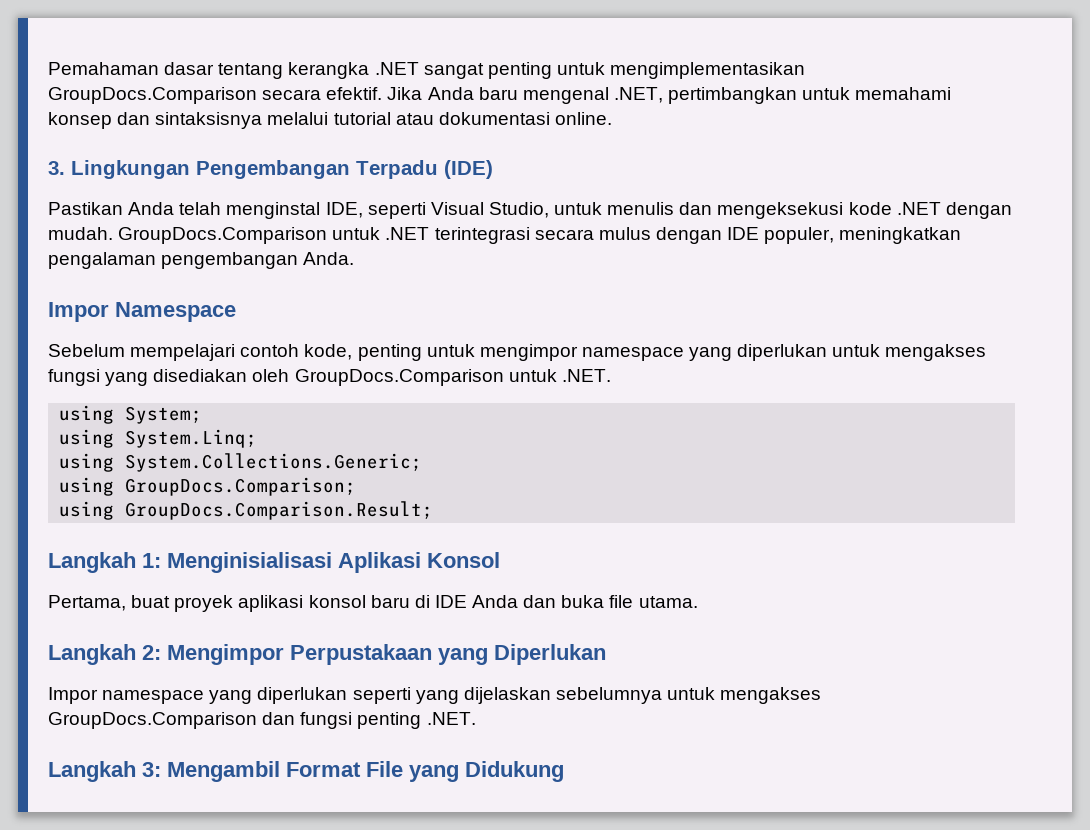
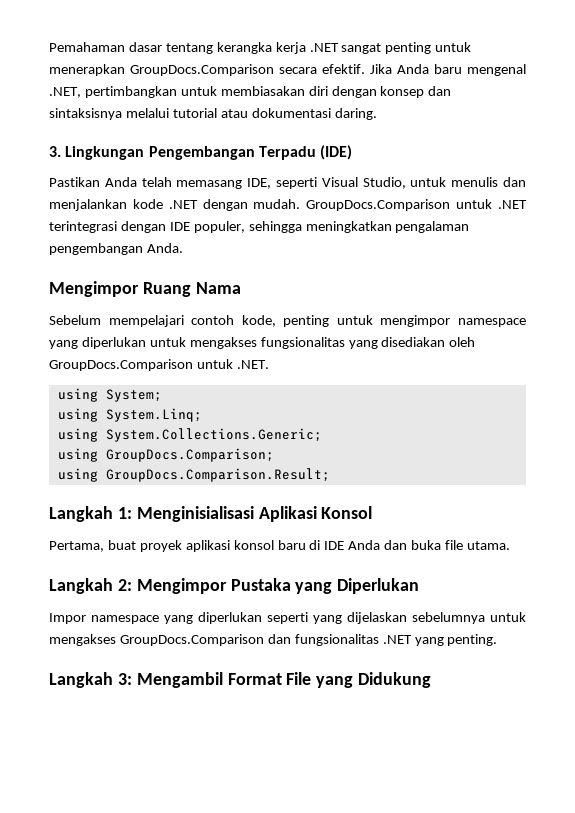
(370, 70) none -> [275,42,306,54] kerja
[610,62,806,79] mengimplementasikan -> [49,64,125,76] menerapkan
[855,87,952,100] memahami -> [220,86,377,98] membiasakan diri dengan
[554,112,612,125] online. -> [334,108,377,120] daring.
[226,202,321,219] menginstal -> [176,180,243,189] memasang
[717,202,844,219] mengeksekusi -> [49,199,127,211] menjalankan
[534,227,651,240] secara mulus -> (117, 227) none
(835, 235) none -> [248,221,302,233] sehingga
[48,302,236,322] Impor Namespace -> [49,281,241,297] Mengimpor Ruang Nama
[48,369,100,386] fungsi -> [260,337,345,349] fungsionalitas
[290,644,432,665] Perpustakaan -> [230,578,291,591] Pustaka
[300,712,476,729] fungsi penting .NET. -> [294,634,498,646] fungsionalitas .NET yang penting.

